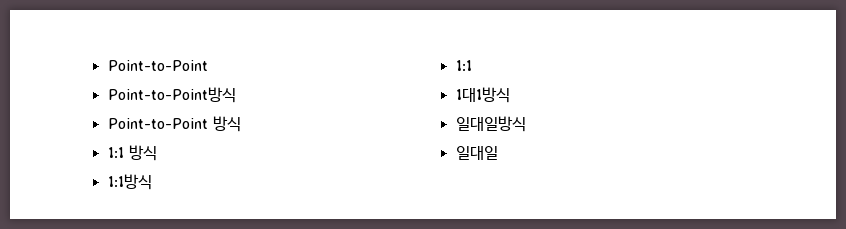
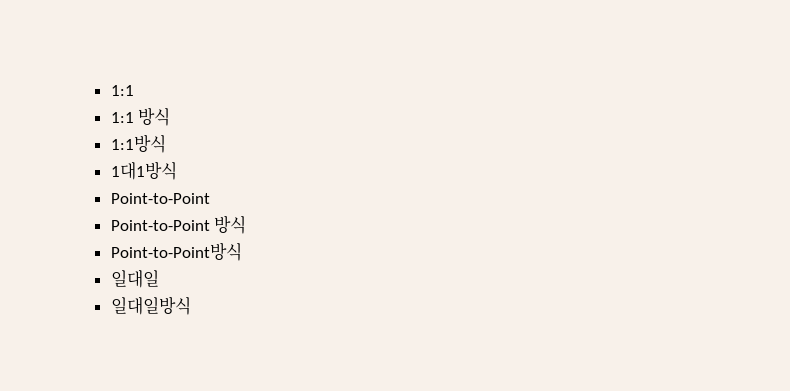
[107,60,208,71] [107,87,236,103] [107,116,241,132] Point-to-Point // Point-to-Point방식 // Point-to-Point 방식 -> [110,85,134,96] 1:1
[455,60,472,71] // 1:1 -> (166, 143) none
[455,116,526,132] 일대일방식 -> [110,193,210,204] [110,215,247,234] [110,242,242,261] Point-to-Point // Point-to-Point 방식 // Point-to-Point방식
(498, 153) none -> [110,296,191,315] // 일대일방식

